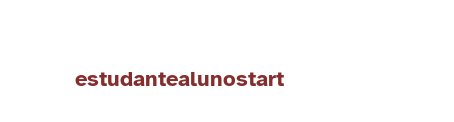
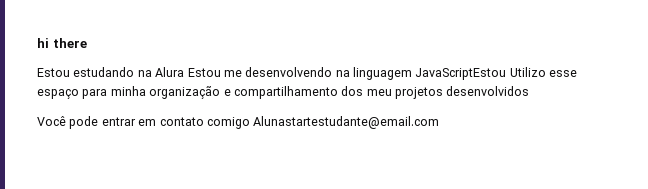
[75,72,284,86] estudantealunostart -> [37,38,87,48] [37,67,578,80] [37,86,530,99] [37,116,440,129] hi there // Estou estudando na Alura Estou me desenvolvendo na linguagem JavaScriptEstou Utilizo esse espaço para minha organização e compartilhamento dos meu projetos desenvolvidos // Você pode entrar em contato comigo Alunastartestudante@email.com

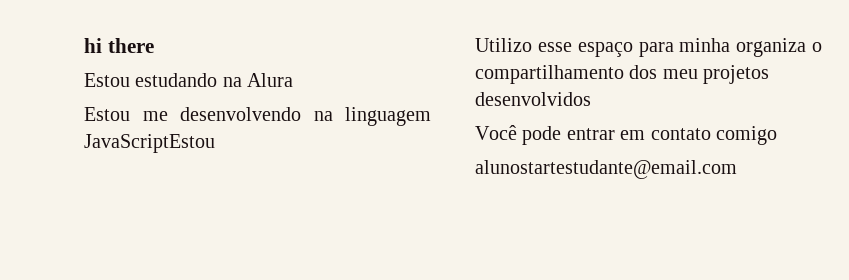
(185, 72) none -> (294, 80) //
(507, 74) none -> (215, 143) //
[149,86,231,99] organização e -> [736,38,822,57] organiza o
[253,116,440,129] Alunastartestudante@email.com -> [475,160,737,179] // alunostartestudante@email.com

